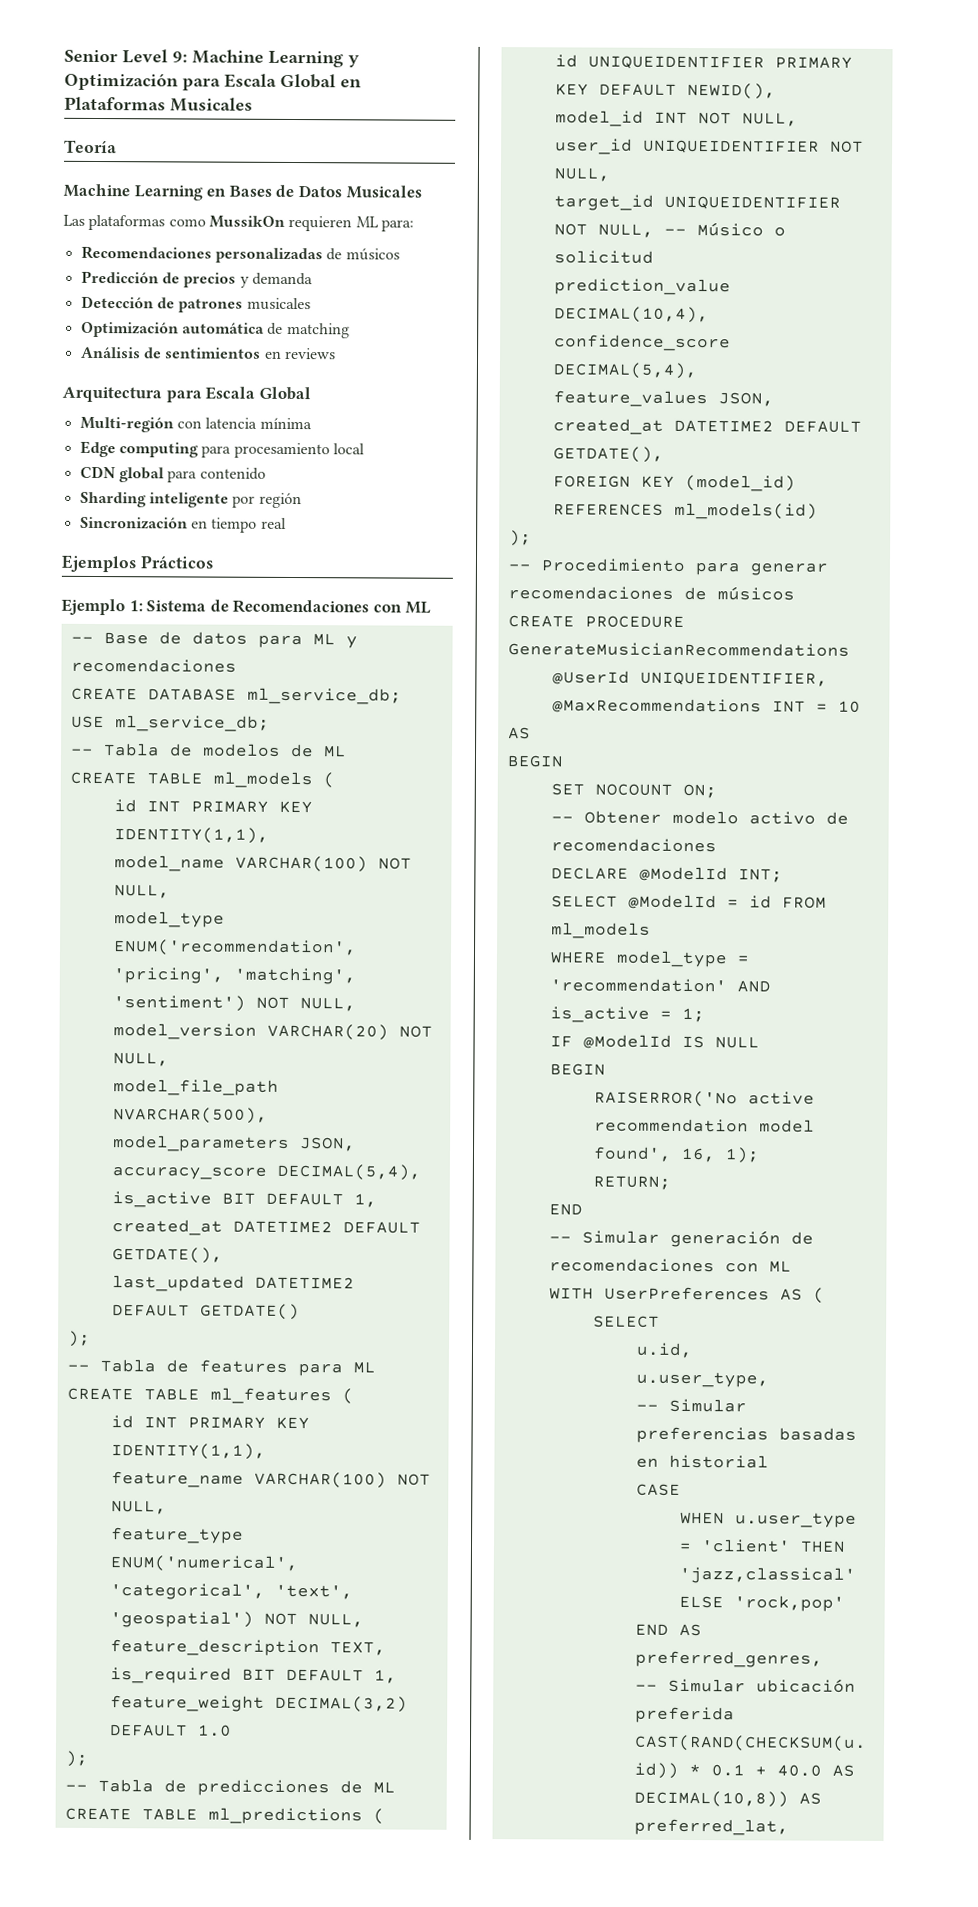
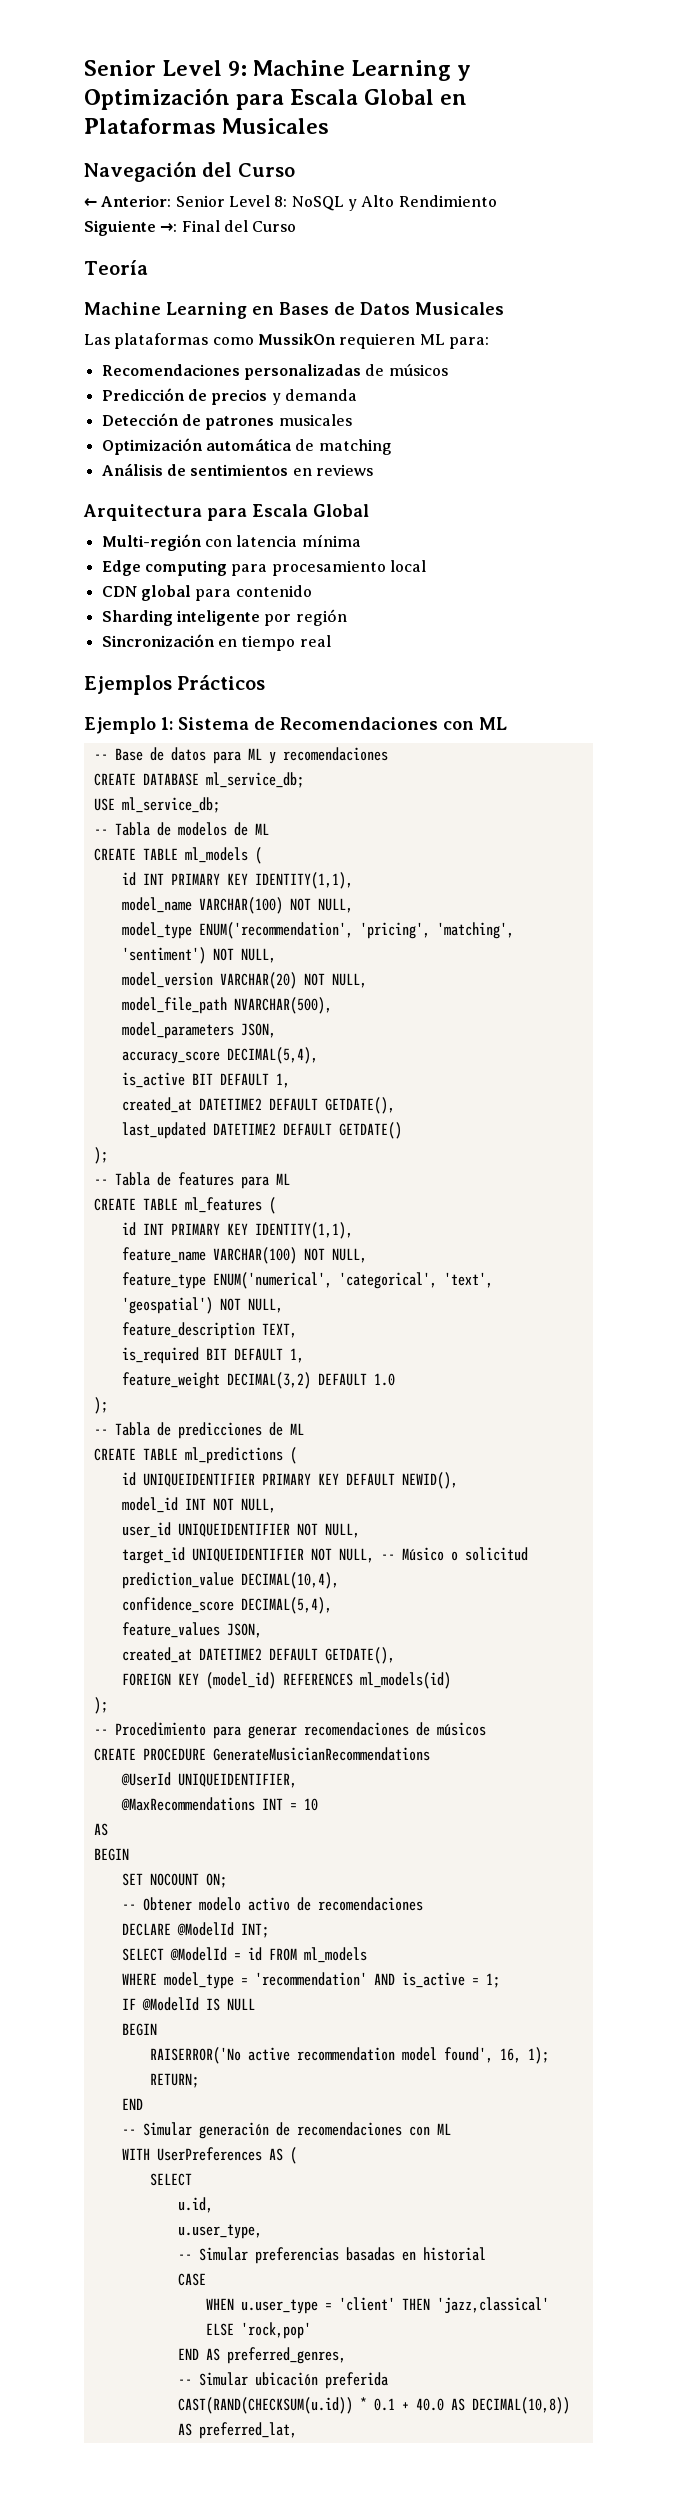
(253, 104) none -> [84,161,295,182] [84,195,497,211] [84,220,297,236] // Navegación del Curso // ← Anterior: Senior Level 8: NoSQL y Alto Rendimiento // Siguiente →: Final del Curso

